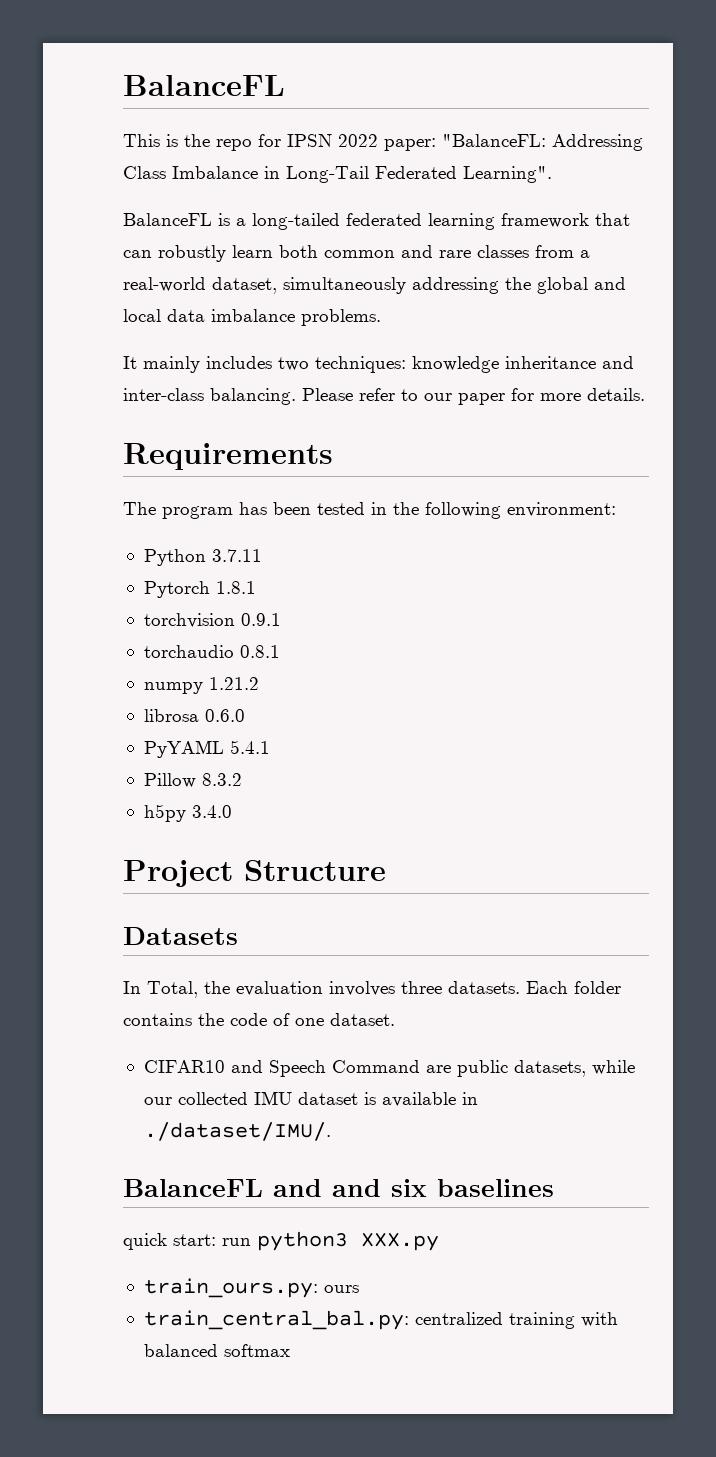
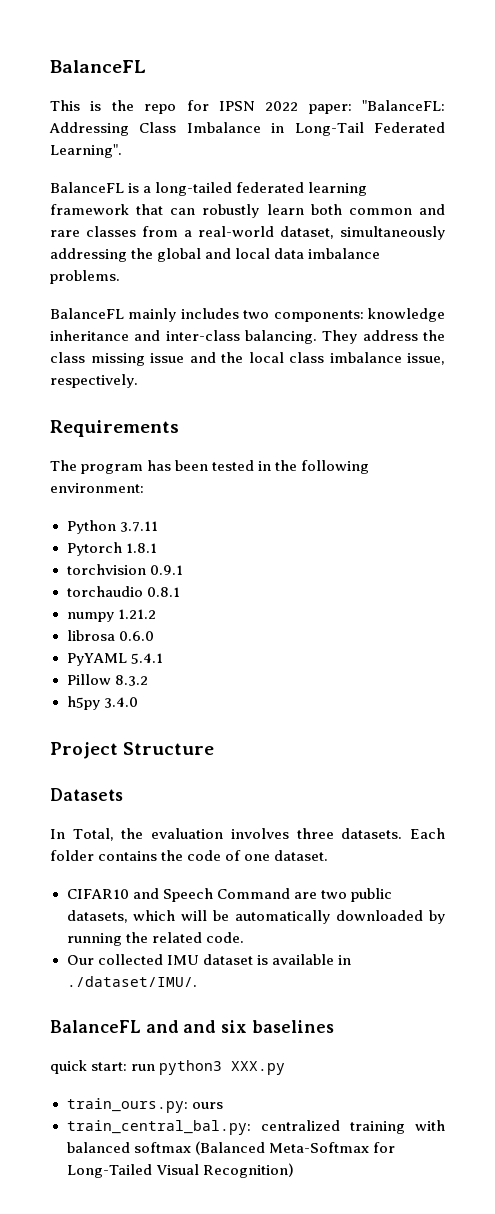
[123,356,137,369] It -> [50,308,124,319] BalanceFL
[315,356,406,373] techniques: -> [273,310,364,322] components:
[302,388,645,405] Please refer to our paper for more details. -> [322,330,445,344] [50,352,445,366] [50,374,138,388] They address the class missing issue and the local class imbalance issue, respectively.
(451, 1069) none -> [320,890,347,899] two
[591,1060,635,1075] [143,1097,172,1105] while our -> [133,910,445,924] [66,932,244,946] [66,955,94,965] which will be automatically downloaded by running the related code. // Our
(290, 1350) none -> [194,1141,395,1155] [66,1163,294,1178] (Balanced Meta-Softmax for Long-Tailed Visual Recognition)

